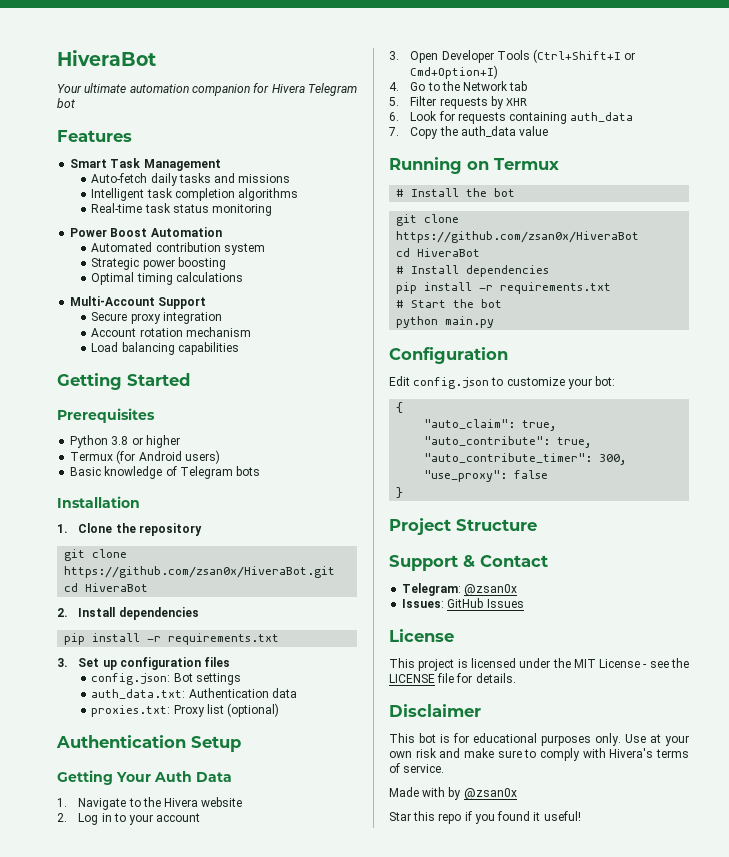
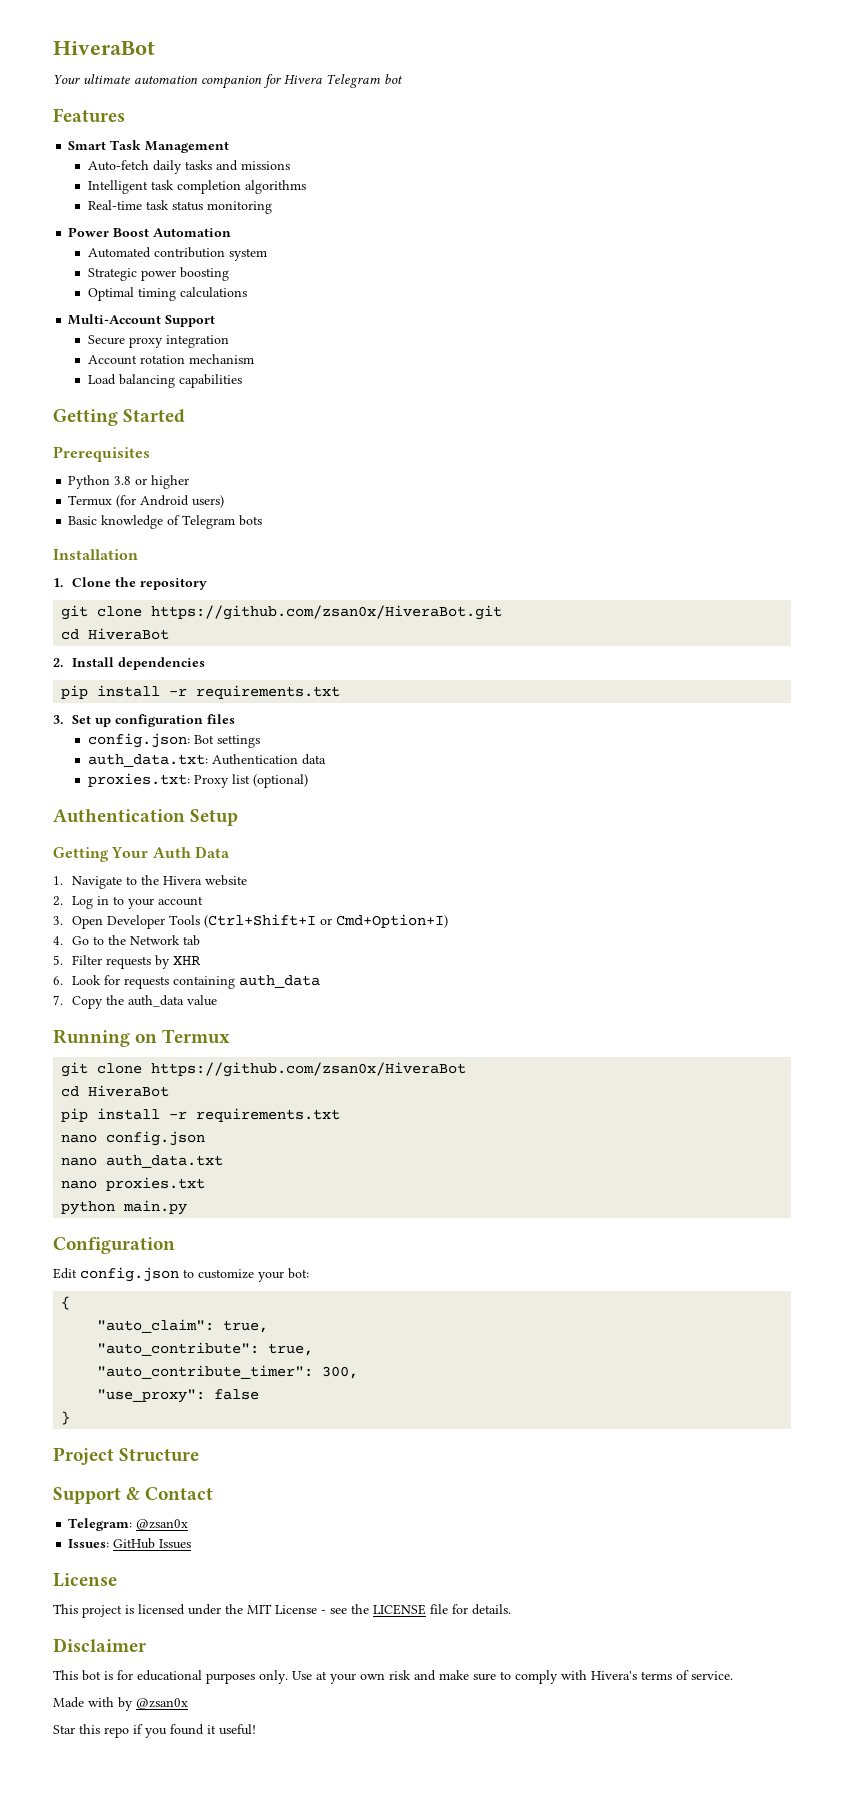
[396,188,516,197] // # Install the bot -> (231, 1036) none
[396,265,550,277] [396,282,612,294] [396,299,503,308] // # Install dependencies // pip install -r requirements.txt // # Start the bot -> [61,1108,341,1122] [61,1131,206,1146] [61,1155,224,1168] [61,1177,206,1191] // pip install -r requirements.txt // nano config.json // nano auth_data.txt // nano proxies.txt

